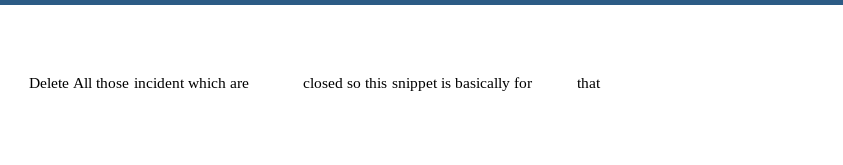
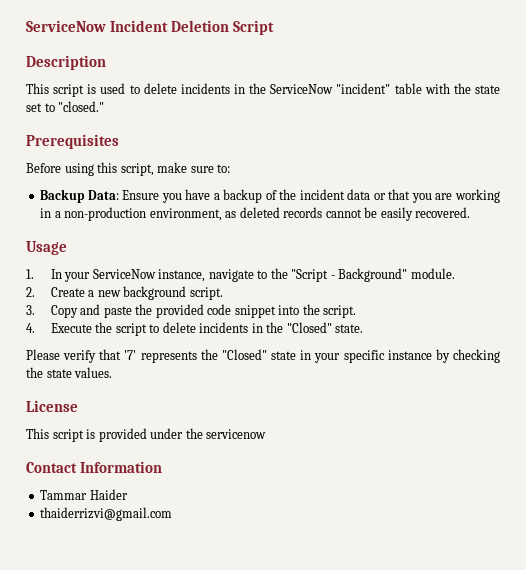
[29,77,601,91] Delete All those incident which are closed so this snippet is basically for that -> [26,20,275,35] [26,55,106,70] [26,83,501,97] [26,101,105,112] [26,134,119,149] [26,162,231,176] [40,189,500,203] [40,207,471,221] [26,241,67,255] [26,268,455,282] [26,286,223,300] [26,304,357,318] [26,322,364,336] [26,349,500,363] [26,367,113,378] [26,400,78,412] [26,428,267,442] [26,461,162,473] [40,489,128,500] [40,507,173,521] ServiceNow Incident Deletion Script // Description // This script is used to delete incidents in the ServiceNow "incident" table with the state set to "closed." // Prerequisites // Before using this script, make sure to: // Backup Data: Ensure you have a backup of the incident data or that you are working in a non-production environment, as deleted records cannot be easily recovered. // Usage // 1. In your ServiceNow instance, navigate to the "Script - Background" module. // 2. Create a new background script. // 3. Copy and paste the provided code snippet into the script. // 4. Execute the script to delete incidents in the "Closed" state. // Please verify that '7' represents the "Closed" state in your specific instance by checking the state values. // License // This script is provided under the servicenow // Contact Information // Tammar Haider // thaiderrizvi@gmail.com

